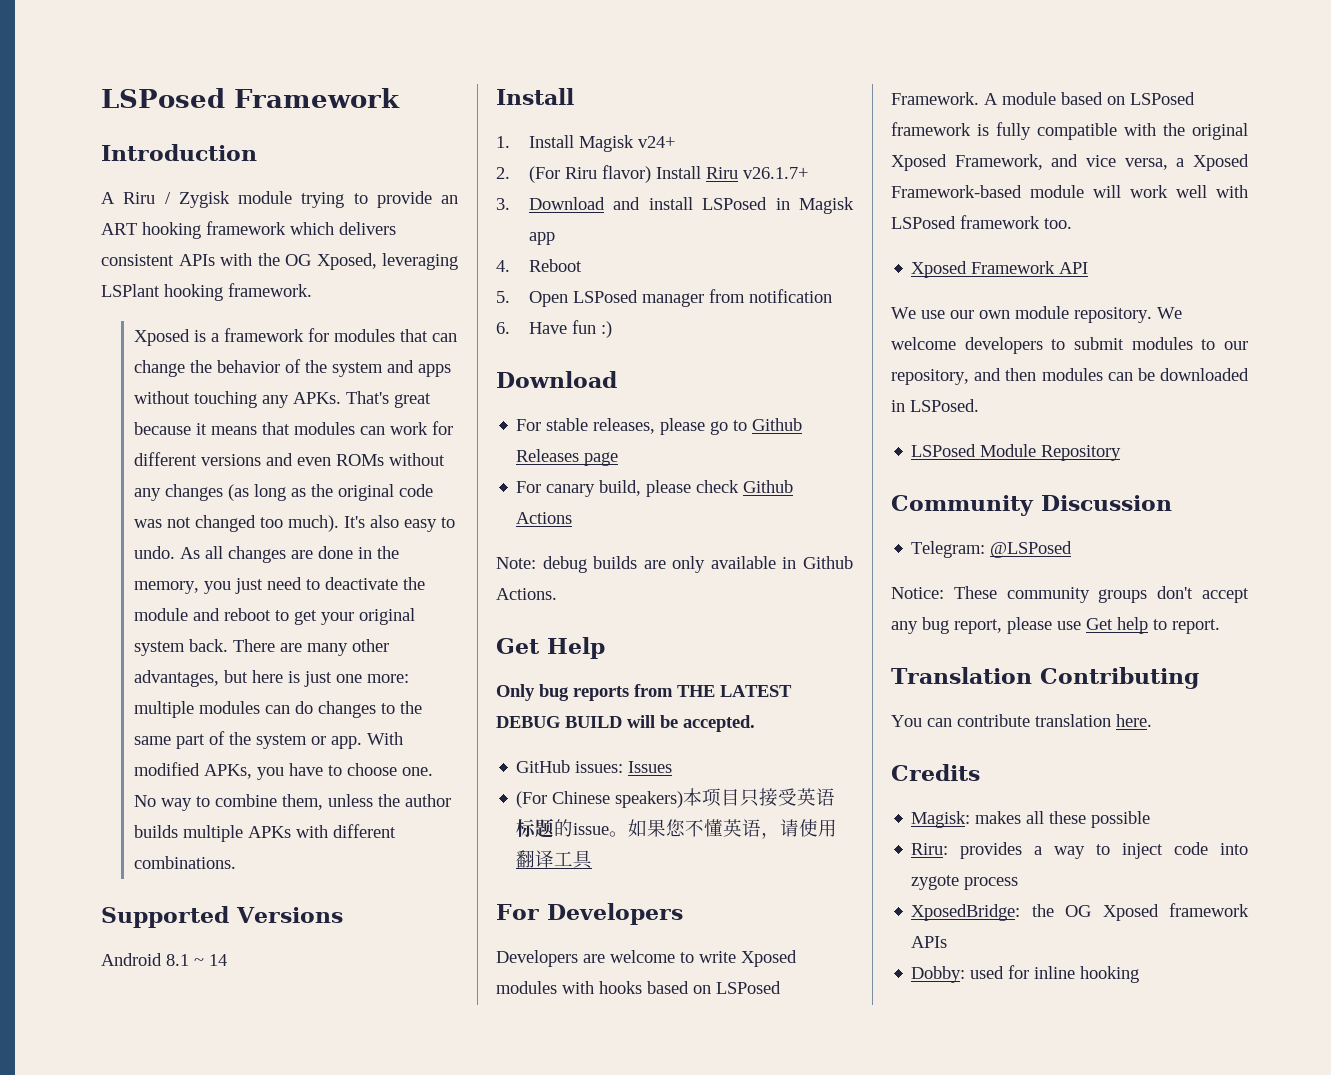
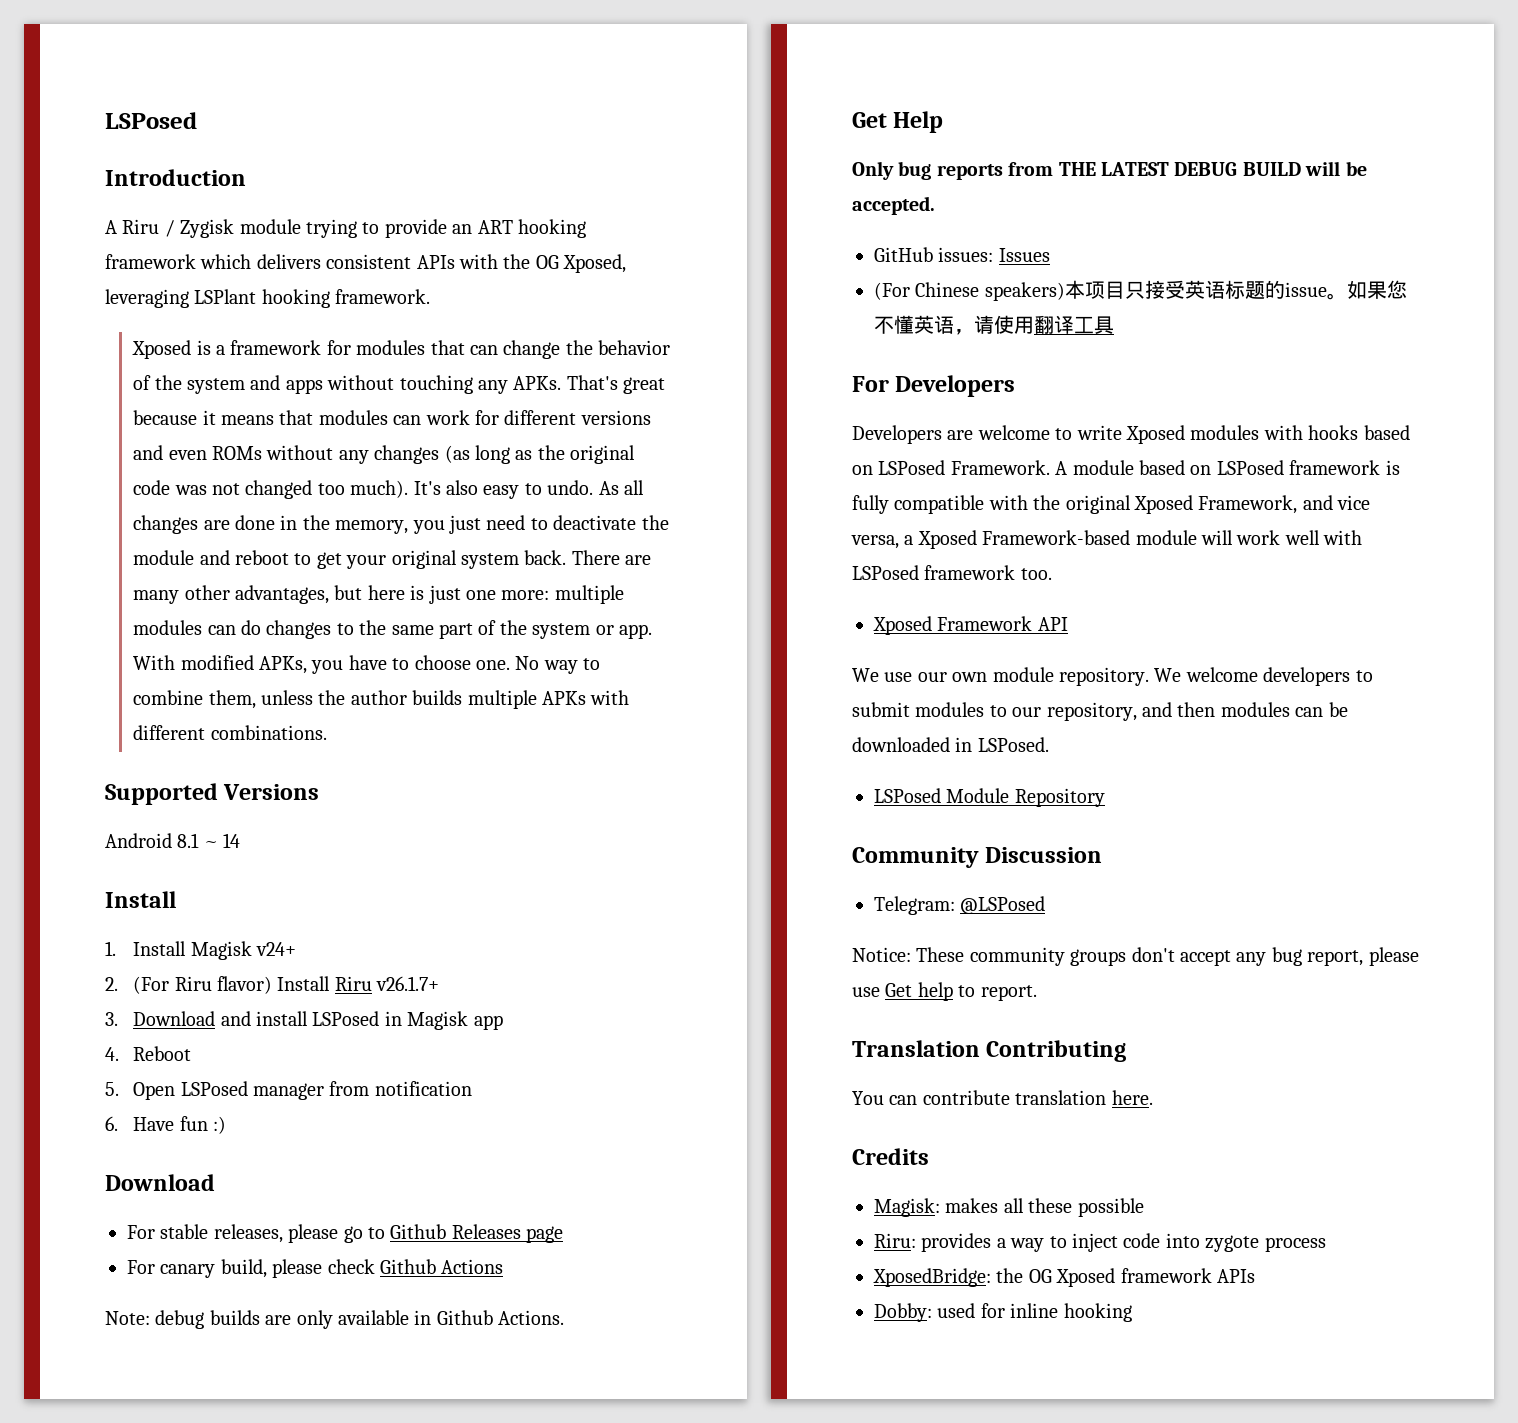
[101,88,400,108] LSPosed Framework -> [105,112,197,129] LSPosed

